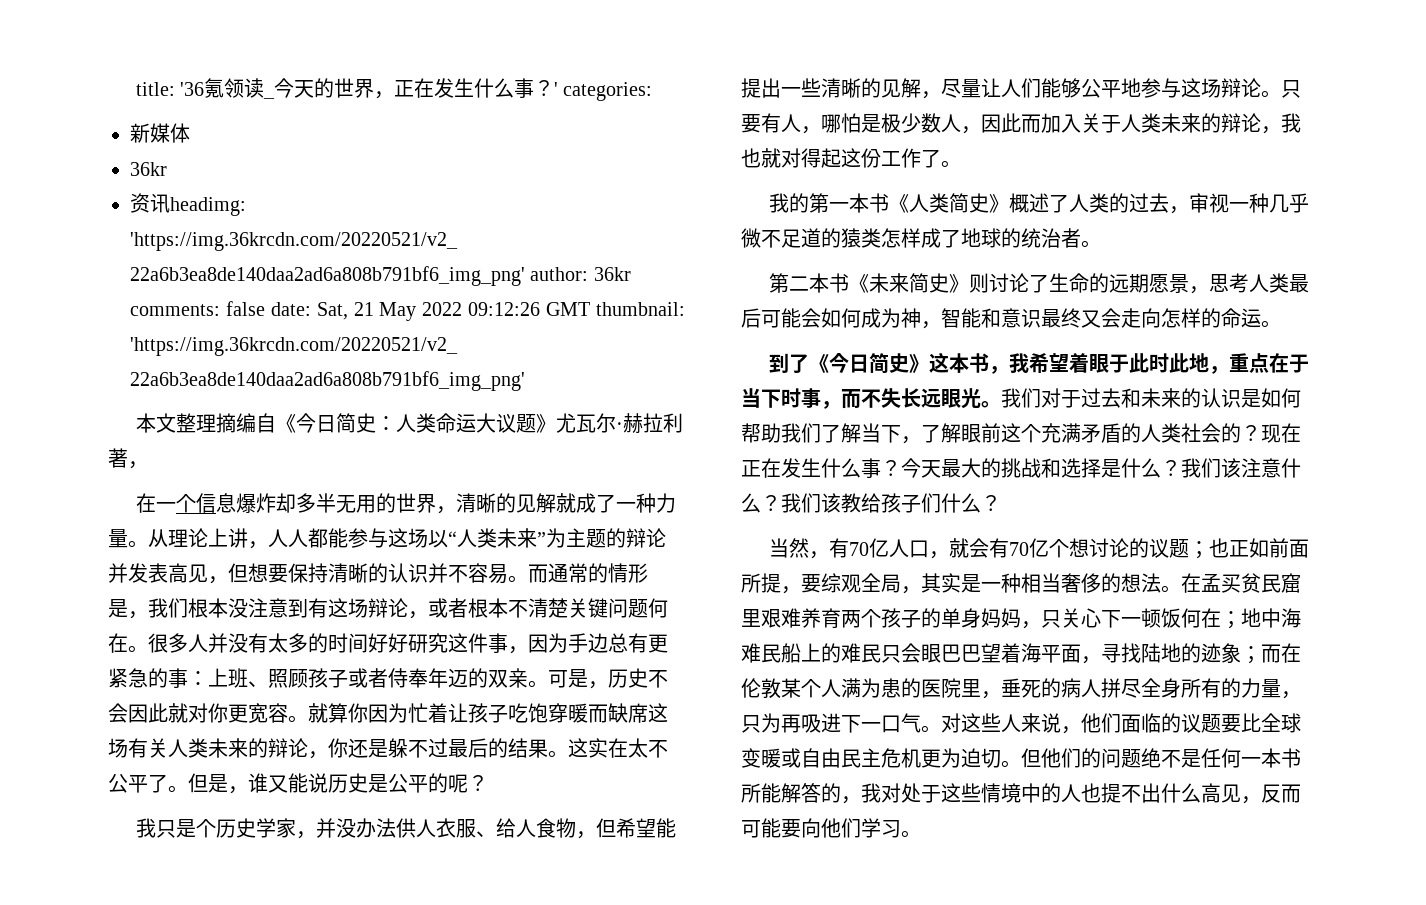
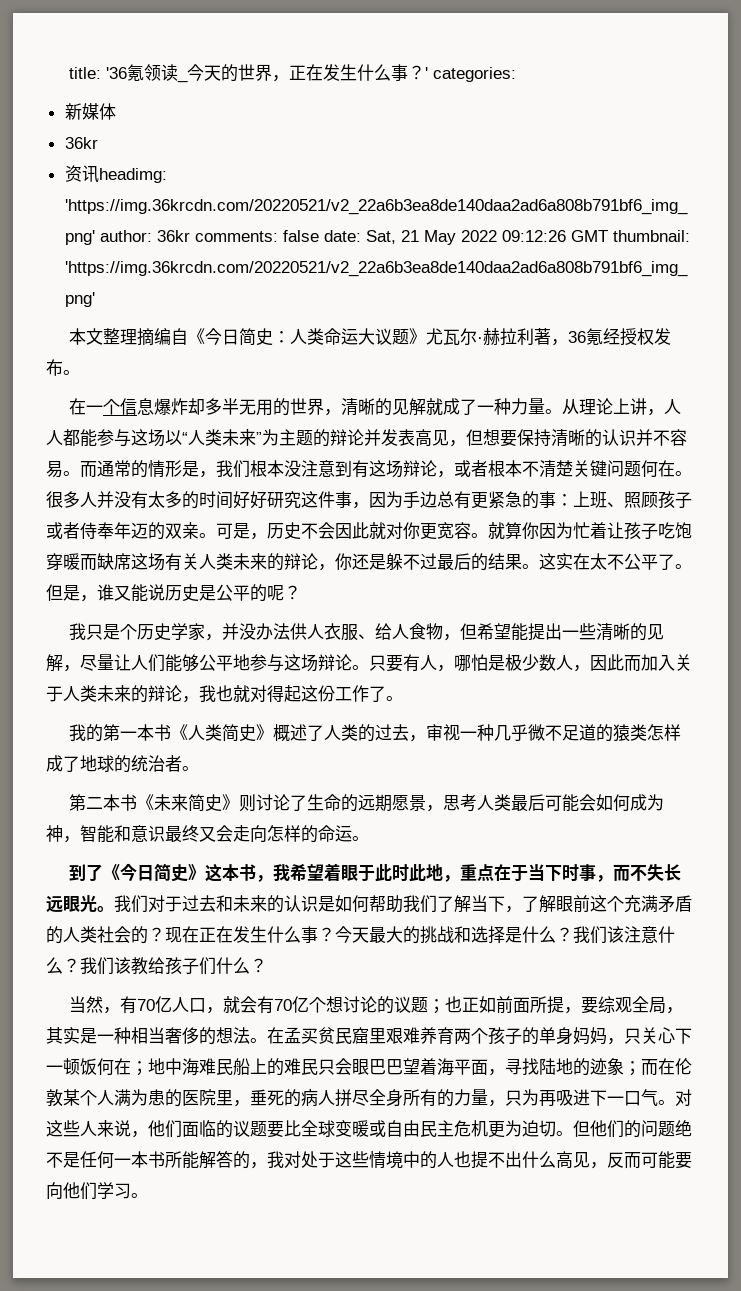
(148, 465) none -> [568,328,672,346] [46,359,80,376] 36氪经授权发布。

